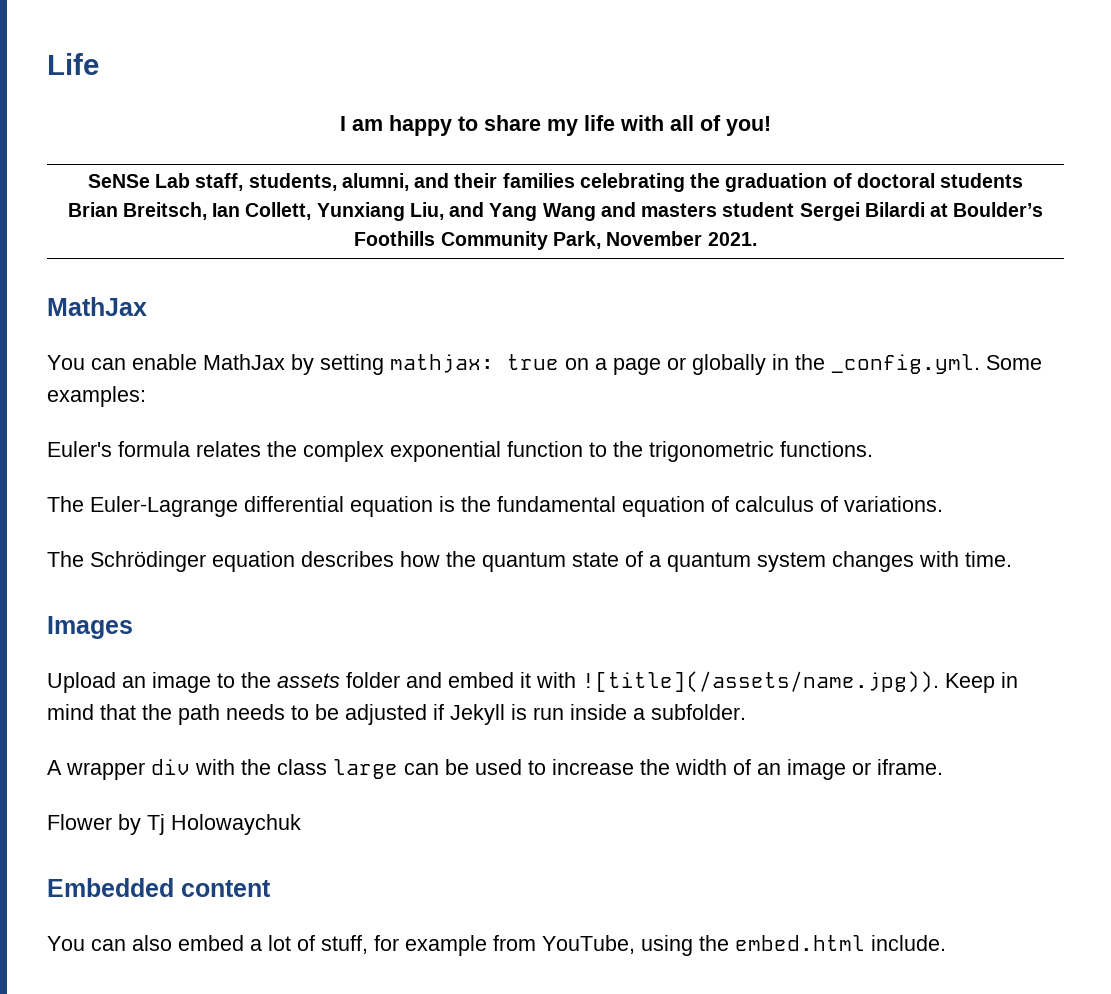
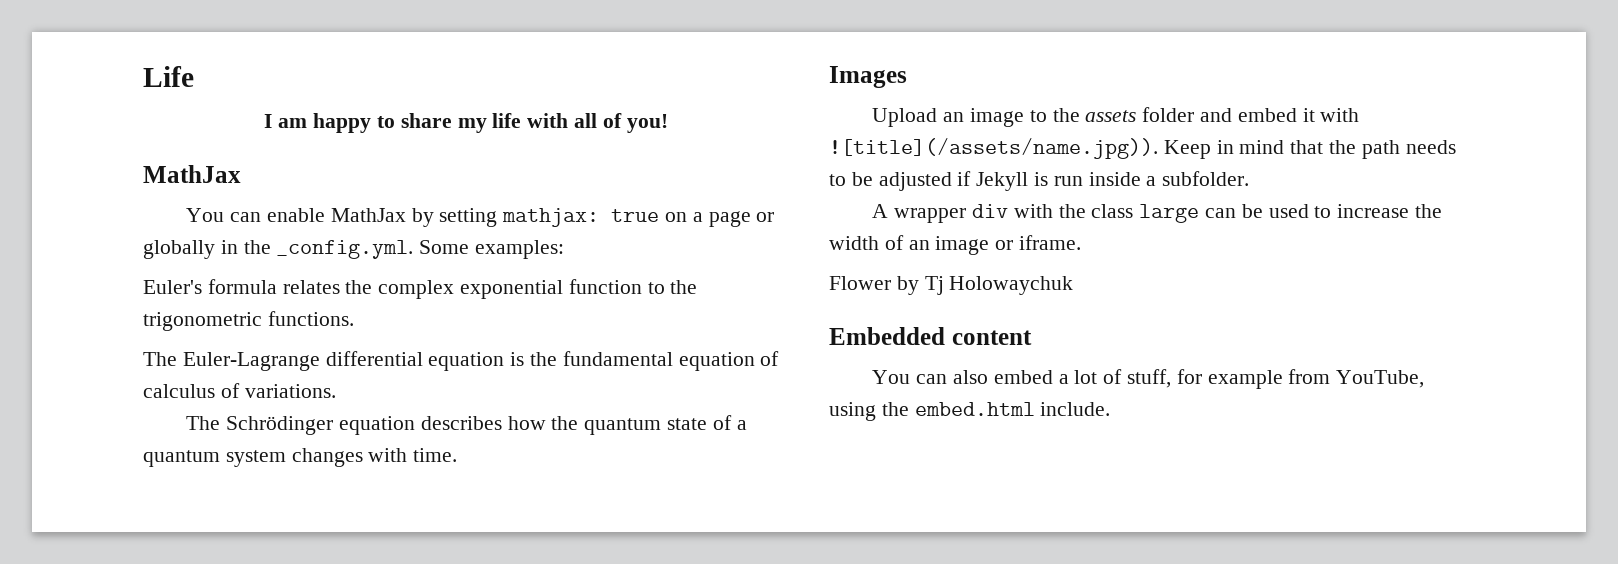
[87,173,1024,192] [67,202,1044,221] [354,231,757,250] // SeNSe Lab staff, students, alumni, and their families celebrating the graduation of doctoral students Brian Breitsch, Ian Collett, Yunxiang Liu, and Yang Wang and masters student Sergei Bilardi at Boulder’s Foothills Community Park, November 2021. -> (668, 123) none

